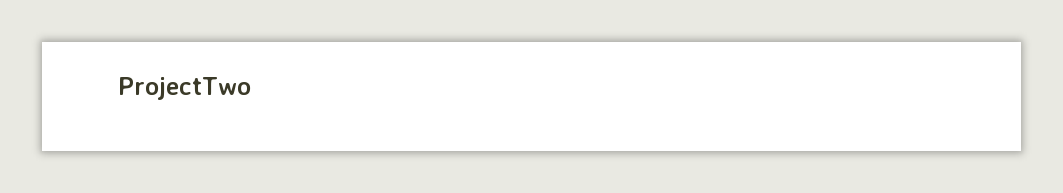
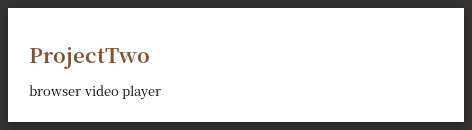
(251, 88) none -> [29,85,162,100] // browser video player

